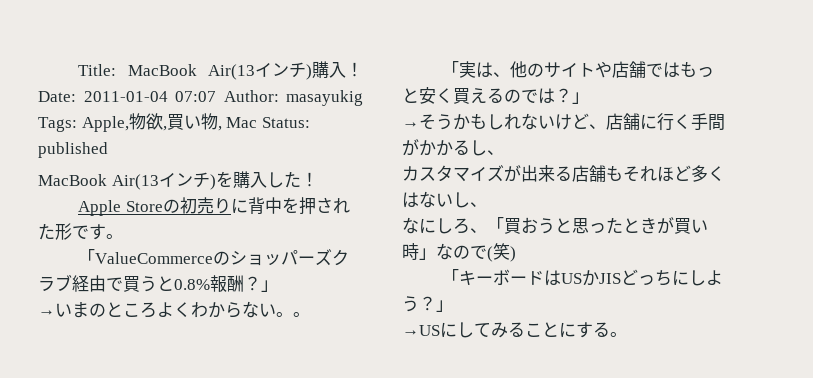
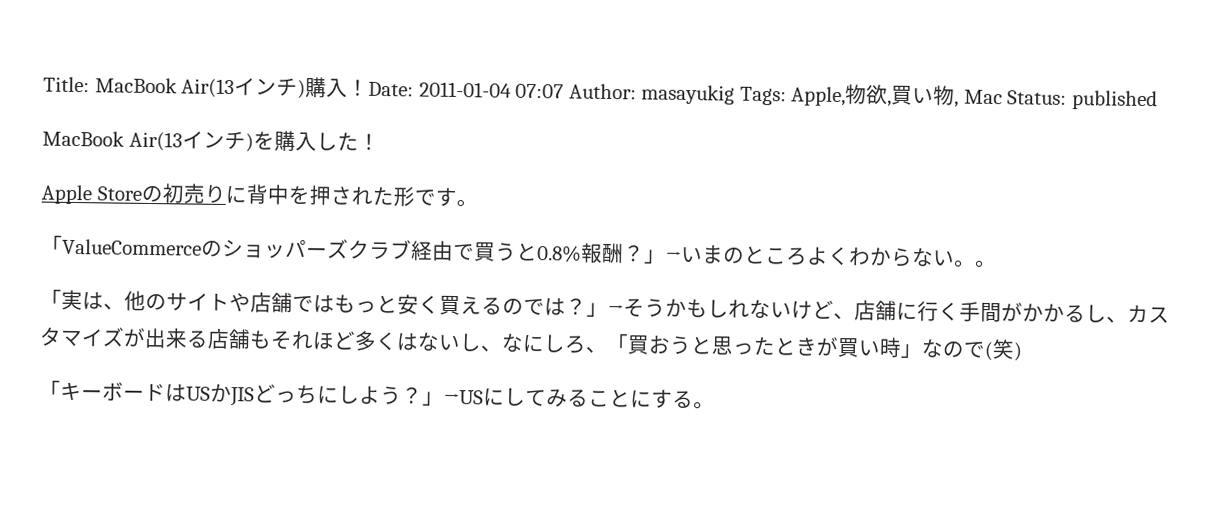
(278, 286) // -> (666, 256) none
(589, 98) // -> (608, 309) none
(504, 152) // -> (1128, 319) none
(487, 204) // -> (502, 348) none
(453, 306) // -> (444, 398) none

